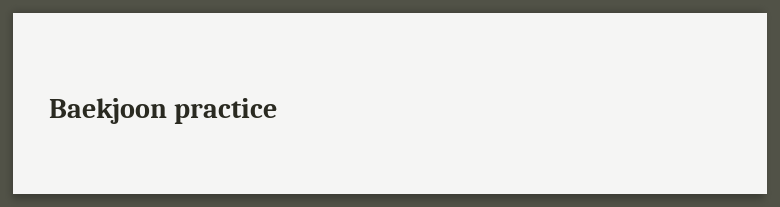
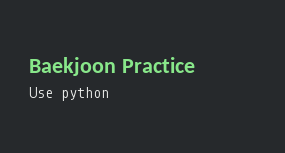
[174,98,278,124] practice -> [121,57,195,73] [29,87,109,101] Practice // Use python

